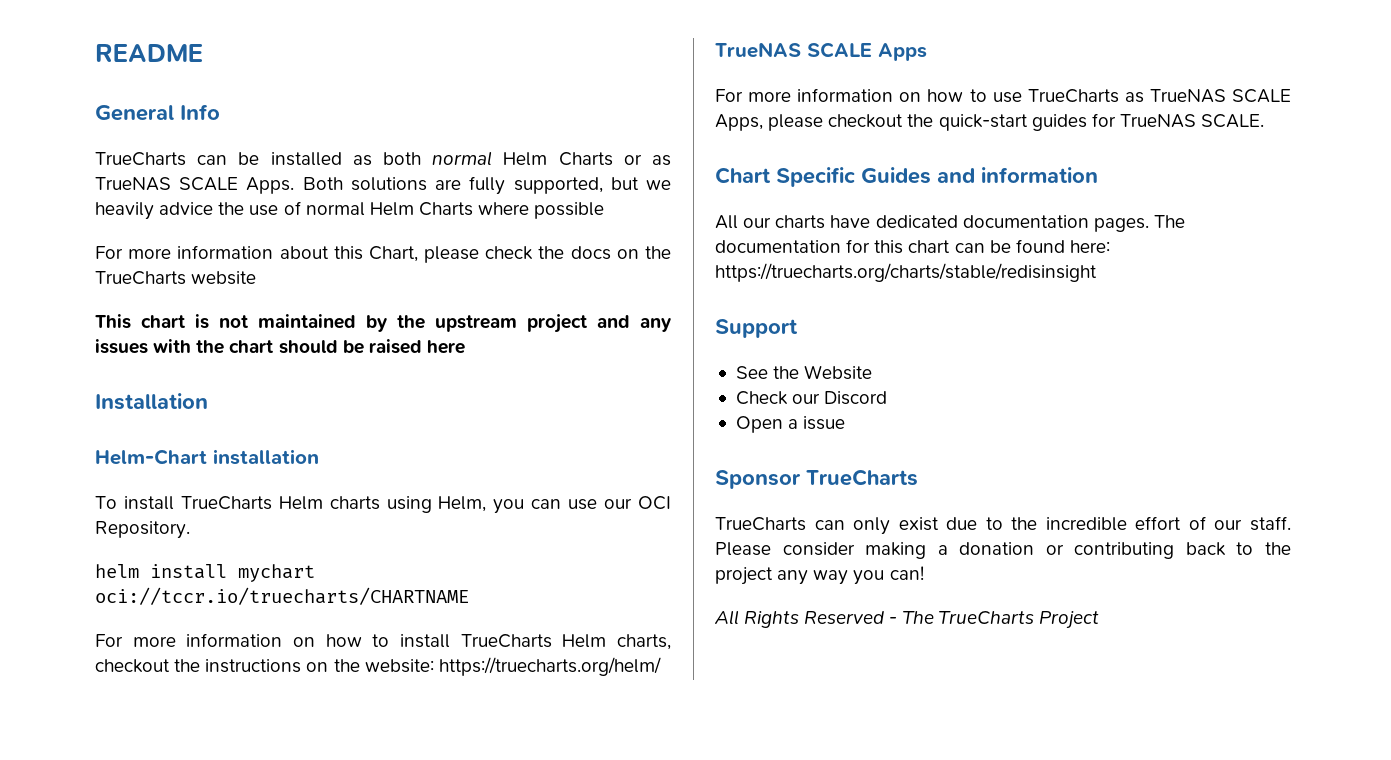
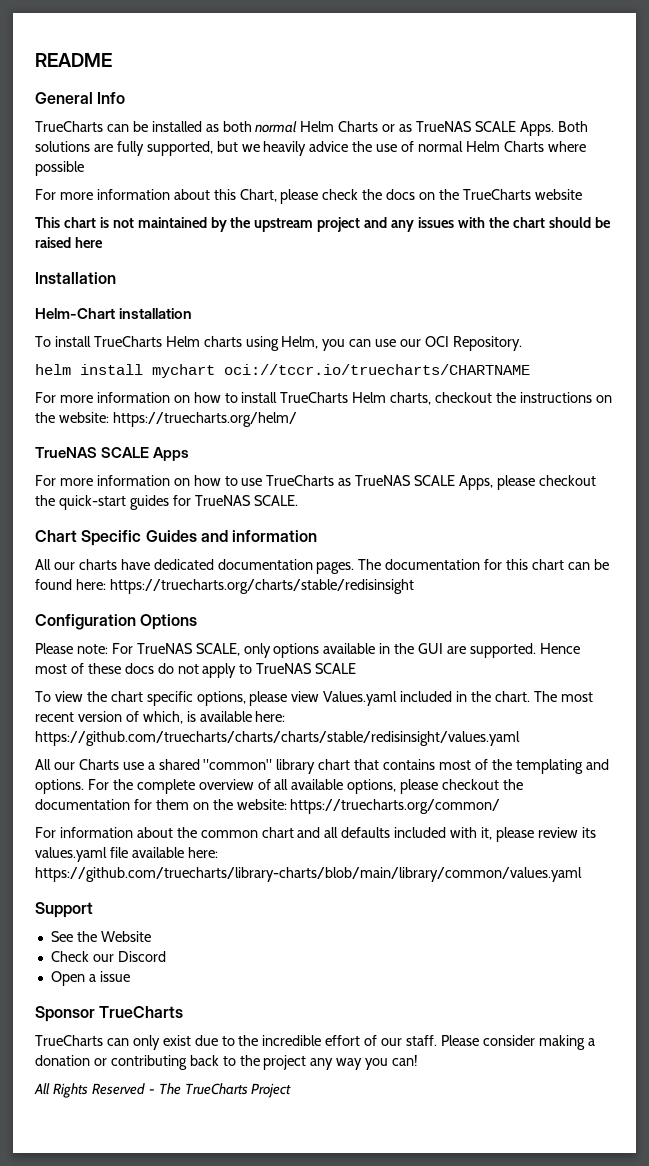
(1097, 272) none -> [35,614,198,630] [35,643,580,658] [35,663,357,678] [35,691,593,706] [35,711,286,724] [35,731,520,746] [35,759,609,774] [35,779,524,794] [35,799,501,814] [35,827,596,842] [35,847,218,862] [35,867,582,882] // Configuration Options // Please note: For TrueNAS SCALE, only options available in the GUI are supported. Hence most of these docs do not apply to TrueNAS SCALE // To view the chart specific options, please view Values.yaml included in the chart. The most recent version of which, is available here: https://github.com/truecharts/charts/charts/stable/redisinsight/values.yaml // All our Charts use a shared "common" library chart that contains most of the templating and options. For the complete overview of all available options, please checkout the documentation for them on the website: https://truecharts.org/common/ // For information about the common chart and all defaults included with it, please review its values.yaml file available here: https://github.com/truecharts/library-charts/blob/main/library/common/values.yaml

